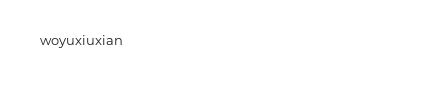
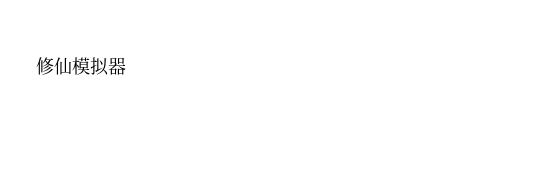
[40,35,123,48] woyuxiuxian -> [36,57,126,76] 修仙模拟器

